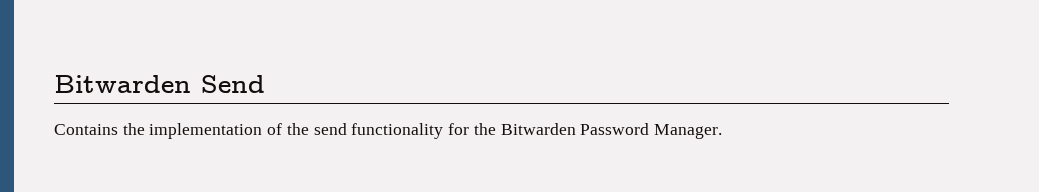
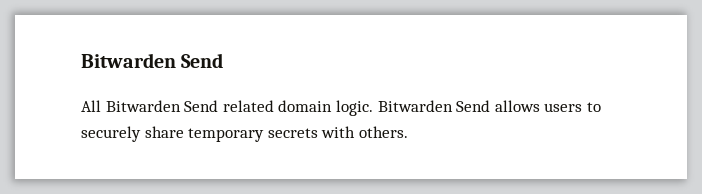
[54,123,722,139] Contains the implementation of the send functionality for the Bitwarden Password Manager. -> [81,100,601,116] [81,126,408,142] All Bitwarden Send related domain logic. Bitwarden Send allows users to securely share temporary secrets with others.

